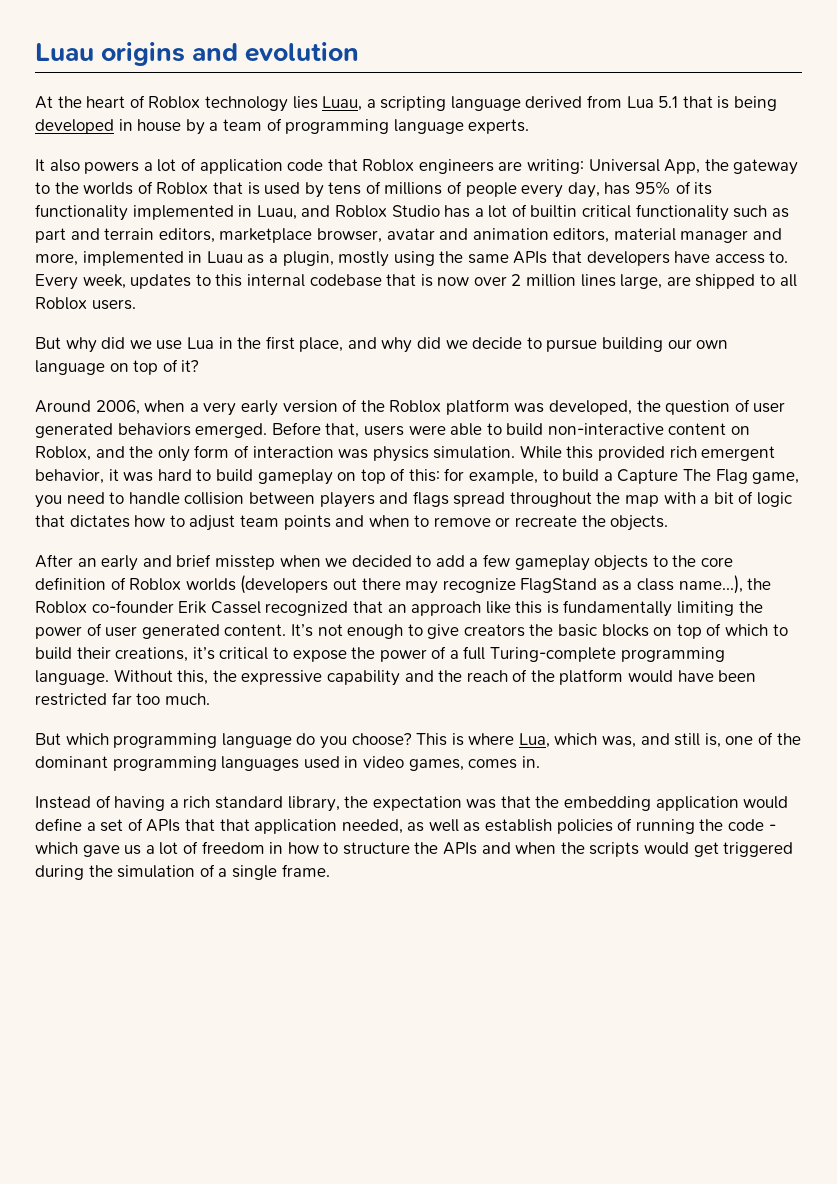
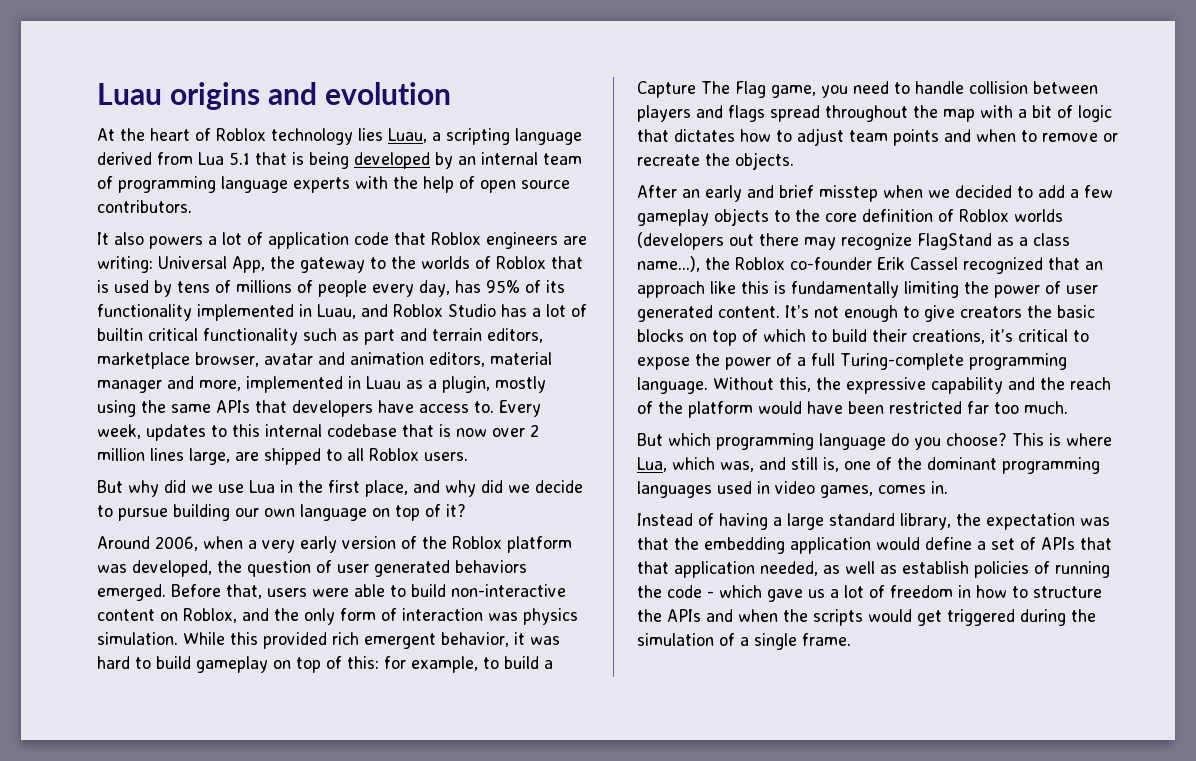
[118,118,530,135] in house by a team of programming language experts. -> [435,152,582,169] [97,176,570,193] [97,200,192,213] by an internal team of programming language experts with the help of open source contributors.
[183,796,211,808] rich -> [787,513,824,530] large

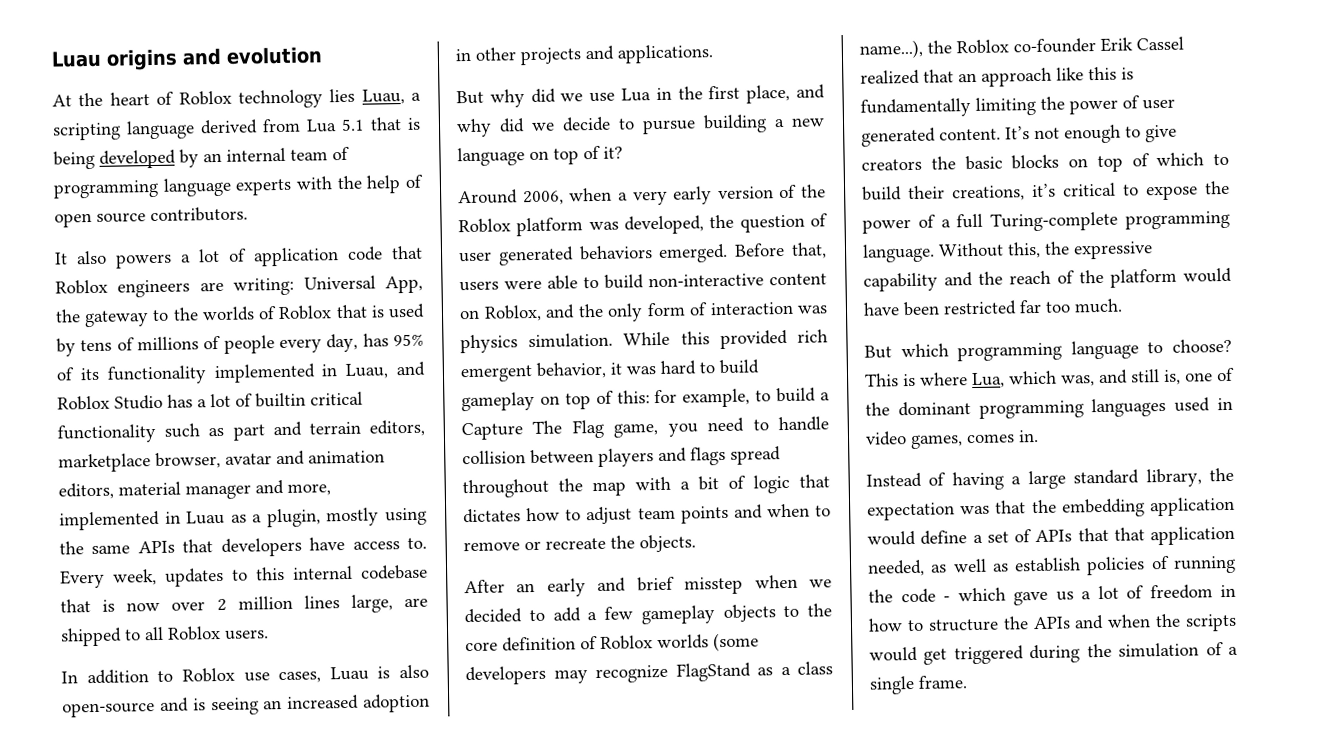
(468, 456) none -> [61,664,429,685] [62,693,430,718] [455,44,714,66] // In addition to Roblox use cases, Luau is also open-source and is seeing an increased adoption in other projects and applications.
[235,508,295,517] our own -> [774,117,825,128] a new
[637,232,799,250] (developers out there -> [713,632,759,652] [465,665,546,686] (some developers
[963,257,1043,274] recognized -> [860,69,920,85] realized
[891,433,941,450] do you -> [1147,341,1164,354] to

